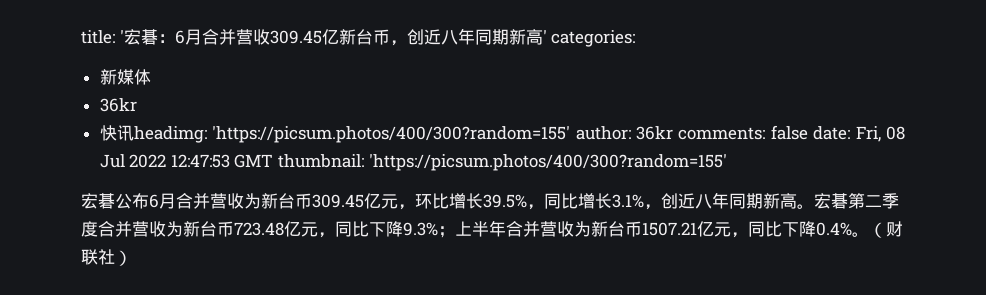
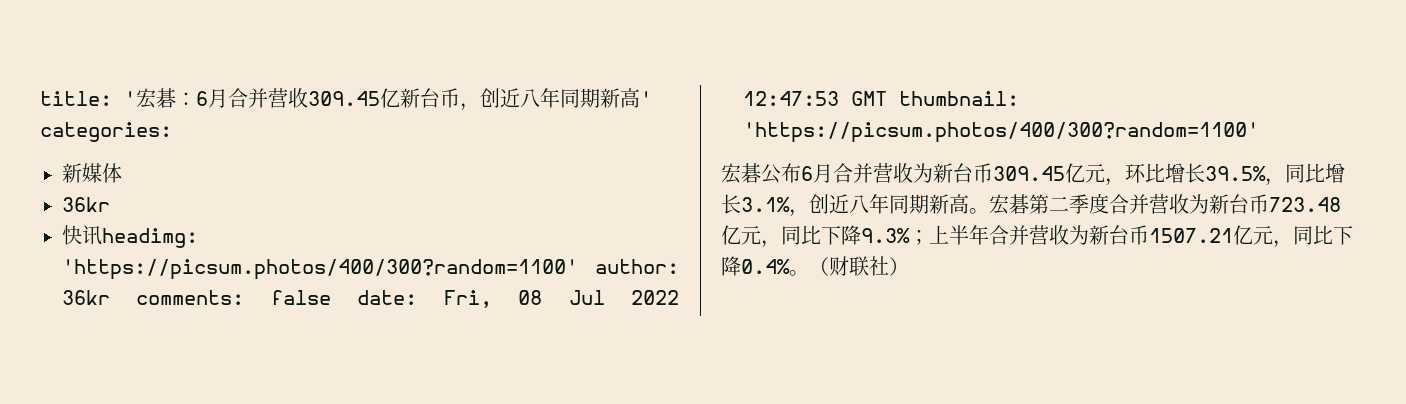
[212,126,571,143] 'https://picsum.photos/400/300?random=155' -> [62,259,578,280] 'https://picsum.photos/400/300?random=1100'
[368,154,727,171] 'https://picsum.photos/400/300?random=155' -> [743,122,1259,143] 'https://picsum.photos/400/300?random=1100'

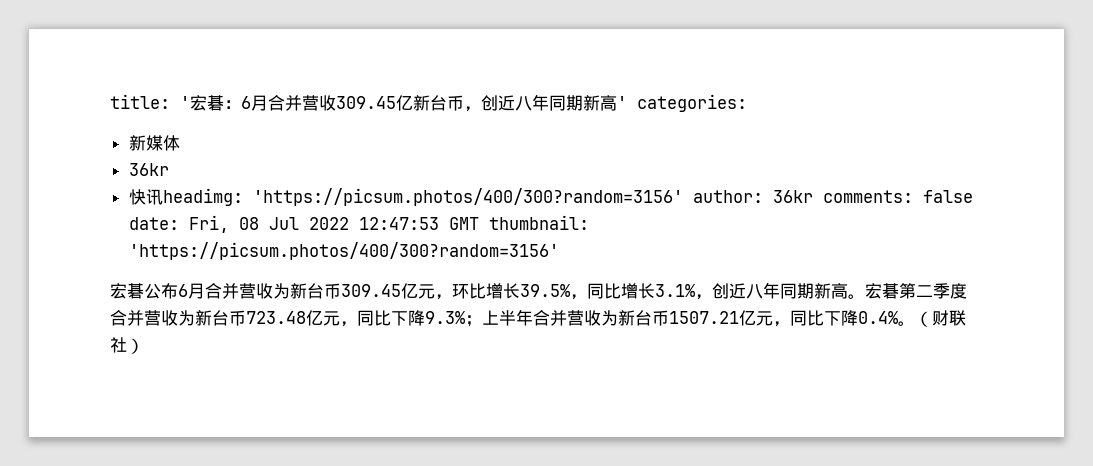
[62,259,578,280] 'https://picsum.photos/400/300?random=1100' -> [252,188,683,206] 'https://picsum.photos/400/300?random=3156'
[743,122,1259,143] 'https://picsum.photos/400/300?random=1100' -> [128,242,559,260] 'https://picsum.photos/400/300?random=3156'

